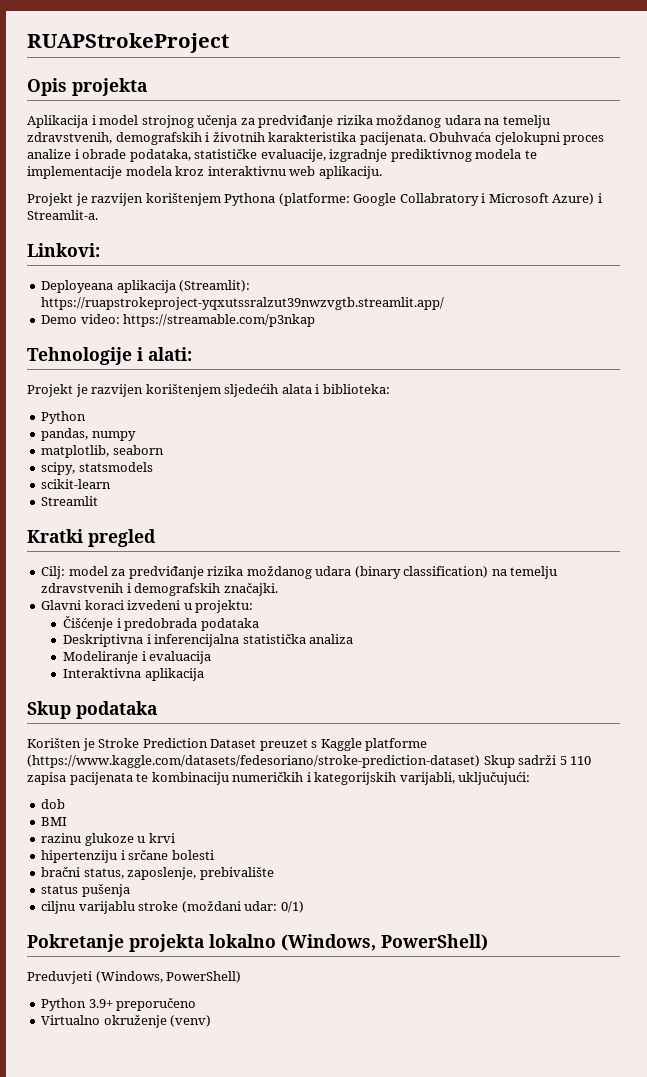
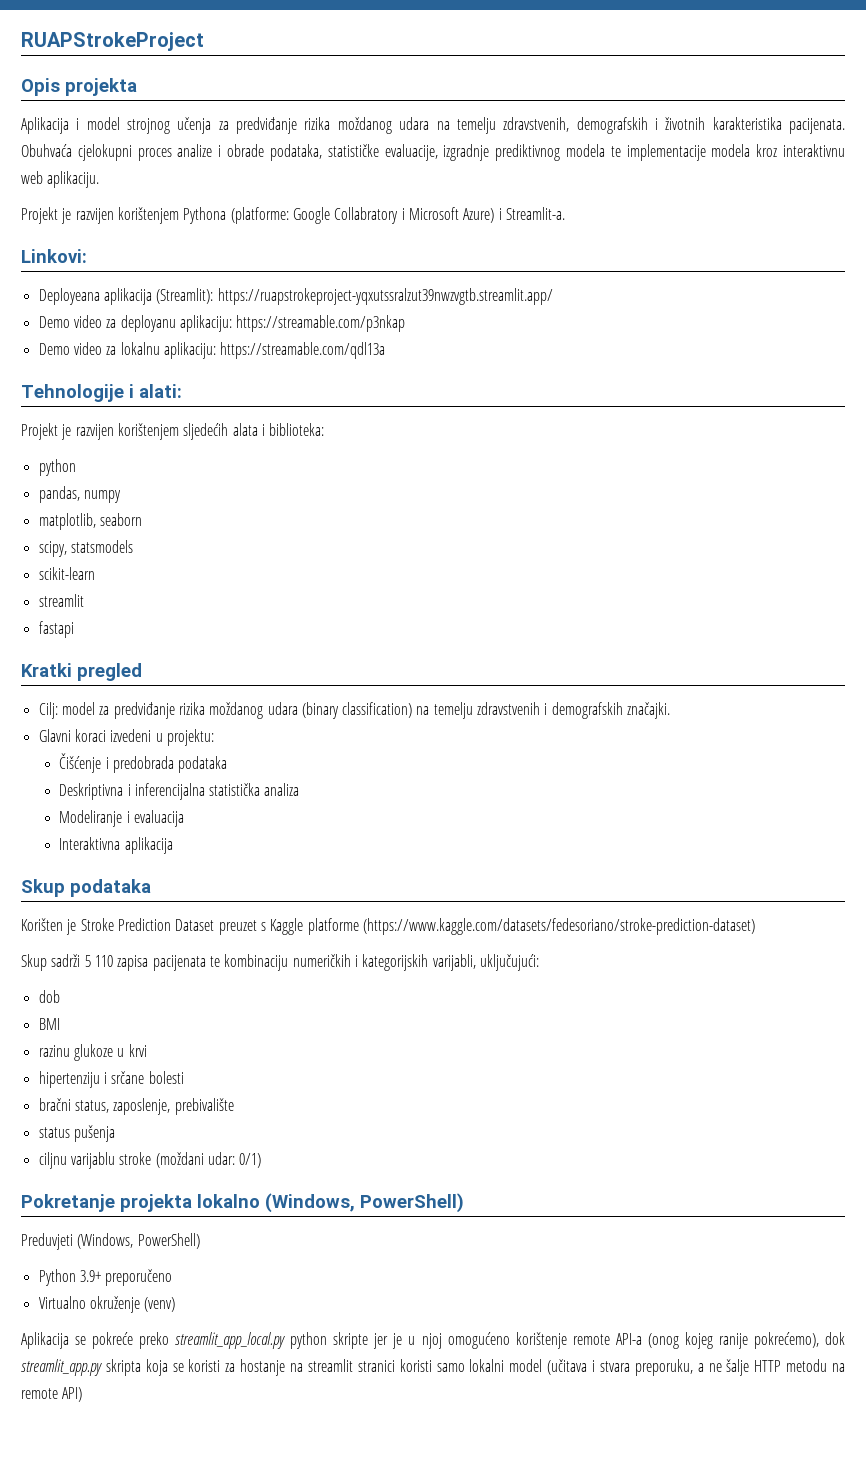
[80,314,316,327] video: https://streamable.com/p3nkap -> [73,315,406,332] [38,342,386,359] video za deployanu aplikaciju: https://streamable.com/p3nkap // Demo video za lokalnu aplikaciju: https://streamable.com/qdl13a
[41,411,87,424] Python -> [38,459,76,476] python
[41,496,99,506] Streamlit -> [38,594,84,607] [38,621,74,638] streamlit // fastapi
(480, 761) none -> (755, 926) //
(212, 1021) none -> [21,1332,846,1349] [21,1359,845,1376] [21,1387,83,1402] // Aplikacija se pokreće preko streamlit_app_local.py python skripte jer je u njoj omogućeno korištenje remote API-a (onog kojeg ranije pokrećemo), dok streamlit_app.py skripta koja se koristi za hostanje na streamlit stranici koristi samo lokalni model (učitava i stvara preporuku, a ne šalje HTTP metodu na remote API)

